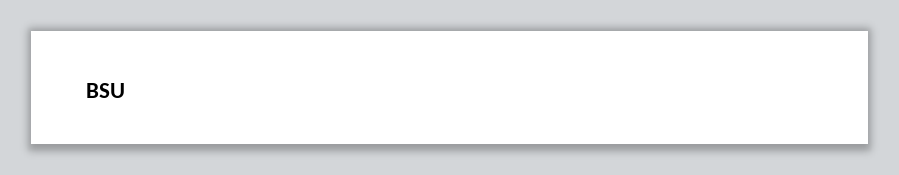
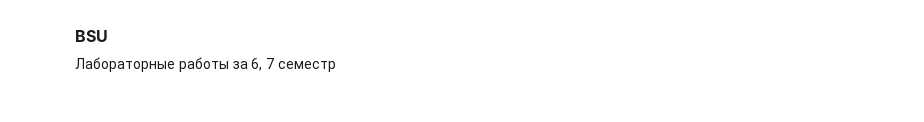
(125, 90) none -> [75,57,336,72] // Лабораторные работы за 6, 7 семестр

